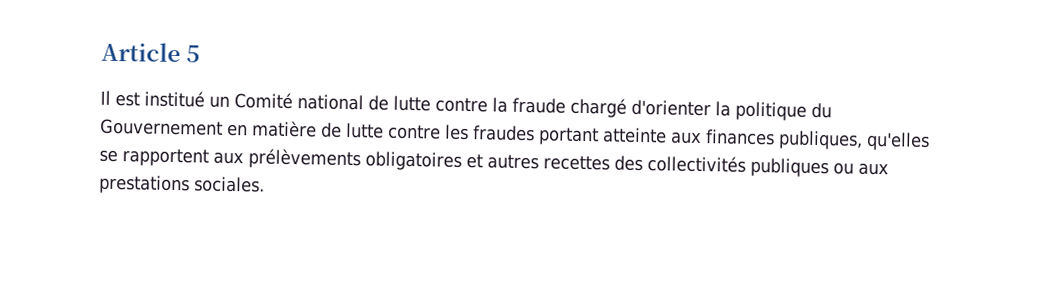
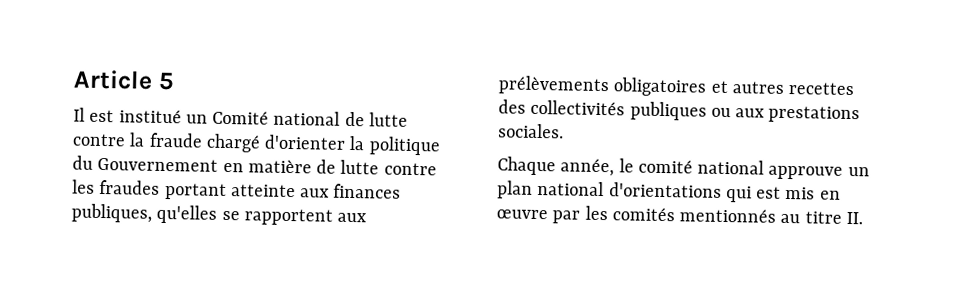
(265, 184) none -> [497,156,870,180] [497,180,841,203] [496,205,863,225] // Chaque année, le comité national approuve un plan national d'orientations qui est mis en œuvre par les comités mentionnés au titre II.

